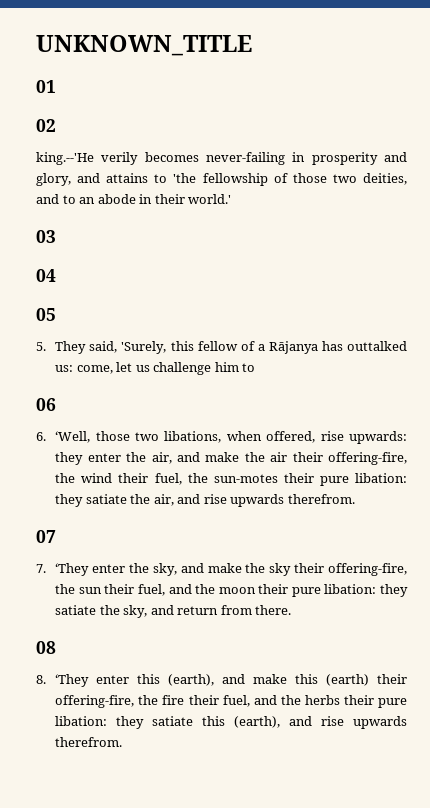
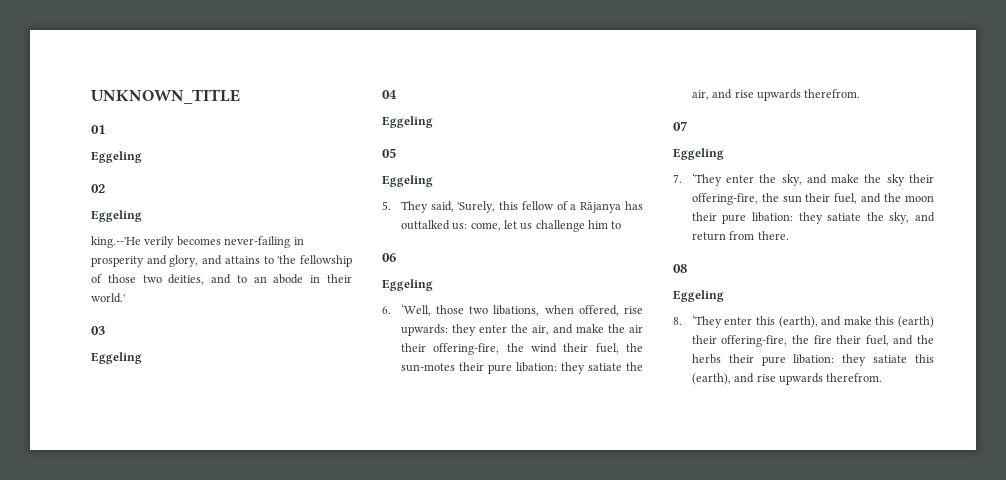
(56, 86) none -> [91,151,142,163] // Eggeling
(56, 125) none -> [91,210,142,222] // Eggeling
(56, 236) none -> [91,352,142,364] // Eggeling
(56, 275) none -> [382,116,433,128] // Eggeling
(56, 314) none -> [382,175,433,187] // Eggeling
(56, 404) none -> [382,279,433,291] // Eggeling
(56, 536) none -> [673,148,724,160] // Eggeling
(56, 647) none -> [673,290,724,302] // Eggeling

